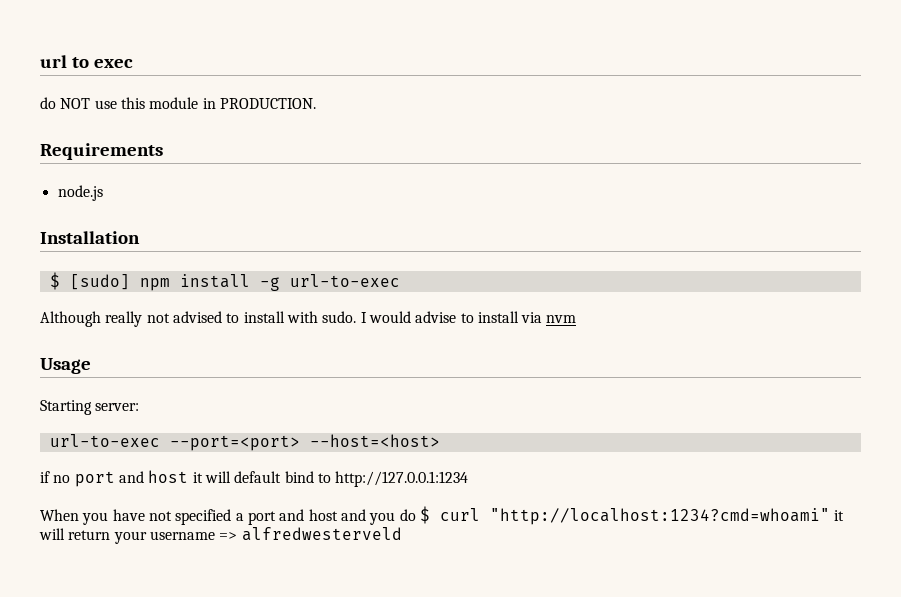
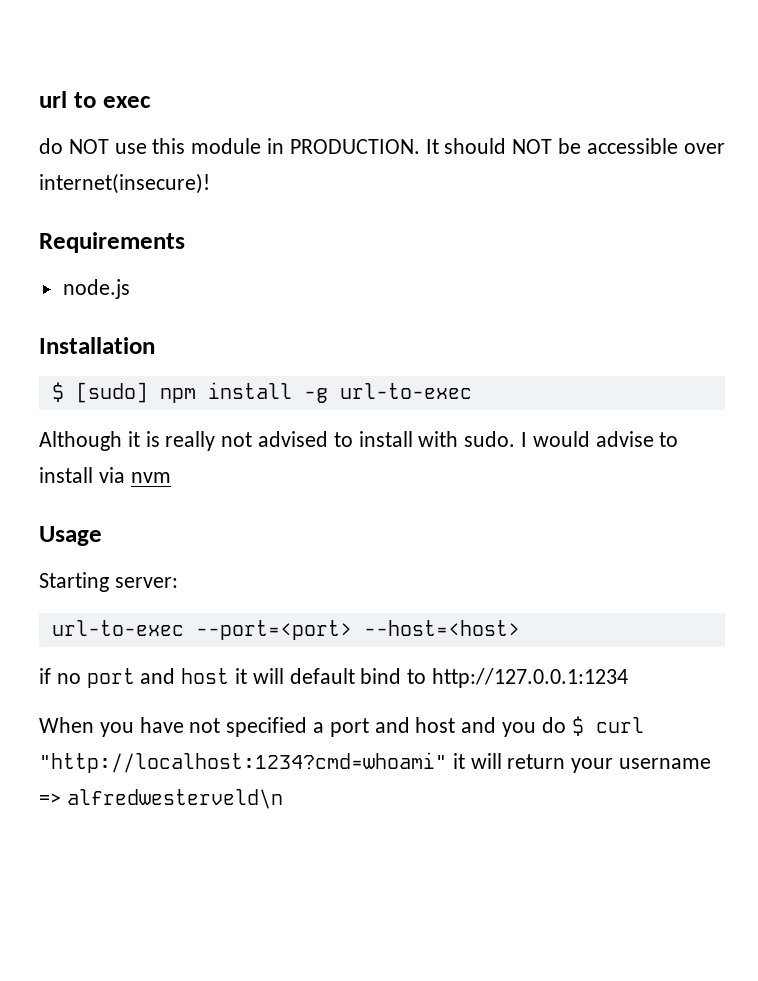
(316, 103) none -> [425,138,725,154] [39,173,210,194] It should NOT be accessible over internet(insecure)!
(101, 319) none -> [127,431,160,447] it is
[241,527,402,541] alfredwesterveld -> [66,789,283,809] alfredwesterveld\n

